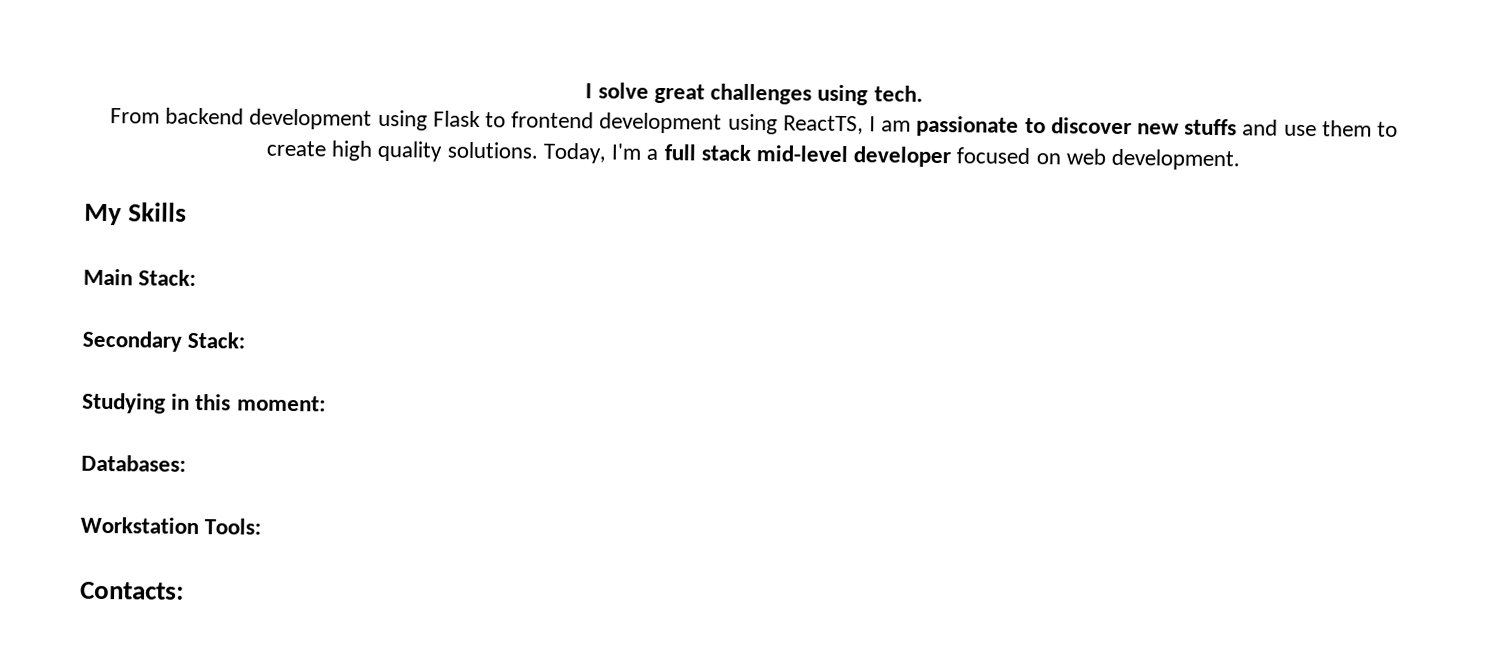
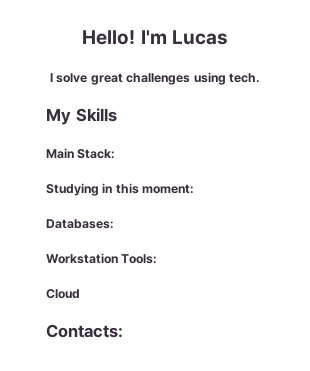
(585, 91) none -> [82,30,228,45] Hello! I'm Lucas //
[109,107,1399,137] [266,140,1240,171] // From backend development using Flask to frontend development using ReactTS, I am passionate to discover new stuffs and use them to create high quality solutions. Today, I'm a full stack mid-level developer focused on web development. -> (260, 78) none
[82,330,246,352] // Secondary Stack: -> (116, 154) none
(262, 526) none -> [46,289,80,299] // Cloud

